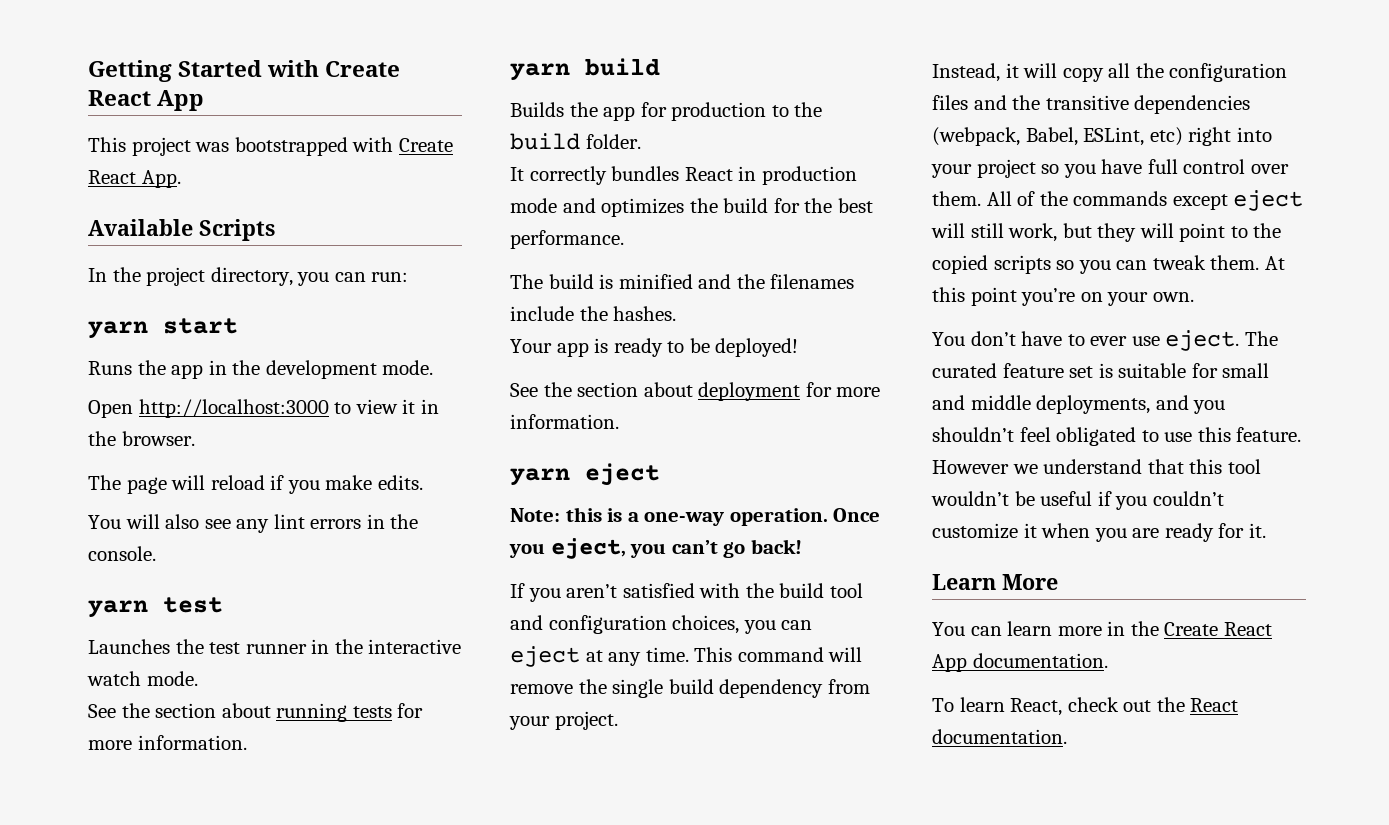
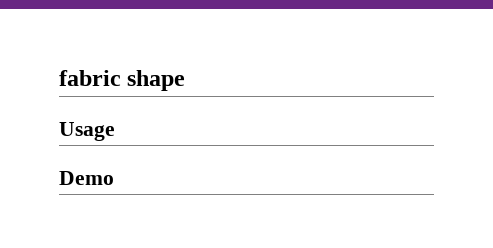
[88,60,401,82] [88,90,205,111] [88,137,453,156] [88,170,181,188] [88,219,275,241] [88,267,409,286] [88,318,238,339] [88,360,434,379] [88,399,439,418] [88,431,195,446] [88,475,423,494] [88,514,419,533] [88,546,156,561] [88,597,223,618] [88,639,462,654] [87,671,198,686] [88,703,424,722] [88,735,247,750] [510,58,660,81] [510,102,823,121] [510,133,641,150] [510,166,857,185] [510,198,873,217] [510,230,624,249] [510,274,855,289] [510,306,677,321] [510,338,799,357] [510,382,881,401] [510,414,619,429] [510,463,660,486] [510,507,881,526] [509,538,802,559] [510,583,863,602] [510,615,813,634] [510,646,863,667] [510,679,870,698] [509,711,618,730] [932,63,1288,82] [932,95,1251,114] [932,127,1272,146] [931,159,1289,178] [932,190,1304,211] [931,223,1282,242] [932,255,1285,274] [932,287,1194,306] [932,330,1278,351] [932,363,1270,378] [932,395,1226,414] [932,427,1302,446] [932,459,1261,474] [931,491,1224,510] [932,523,1266,542] [932,574,1058,590] [932,621,1272,636] [932,653,1108,672] [932,697,1239,716] [932,729,1067,744] Getting Started with Create React App // This project was bootstrapped with Create React App. // Available Scripts // In the project directory, you can run: // yarn start // Runs the app in the development mode. // Open http://localhost:3000 to view it in the browser. // The page will reload if you make edits. // You will also see any lint errors in the console. // yarn test // Launches the test runner in the interactive watch mode. // See the section about running tests for more information. // yarn build // Builds the app for production to the build folder. // It correctly bundles React in production mode and optimizes the build for the best performance. // The build is minified and the filenames include the hashes. // Your app is ready to be deployed! // See the section about deployment for more information. // yarn eject // Note: this is a one-way operation. Once you eject, you can’t go back! // If you aren’t satisfied with the build tool and configuration choices, you can eject at any time. This command will remove the single build dependency from your project. // Instead, it will copy all the configuration files and the transitive dependencies (webpack, Babel, ESLint, etc) right into your project so you have full control over them. All of the commands except eject will still work, but they will point to the copied scripts so you can tweak them. At this point you’re on your own. // You don’t have to ever use eject. The curated feature set is suitable for small and middle deployments, and you shouldn’t feel obligated to use this feature. However we understand that this tool wouldn’t be useful if you couldn’t customize it when you are ready for it. // Learn More // You can learn more in the Create React App documentation. // To learn React, check out the React documentation. -> [59,70,186,91] [59,122,115,141] [59,171,114,185] fabric shape // Usage // Demo

